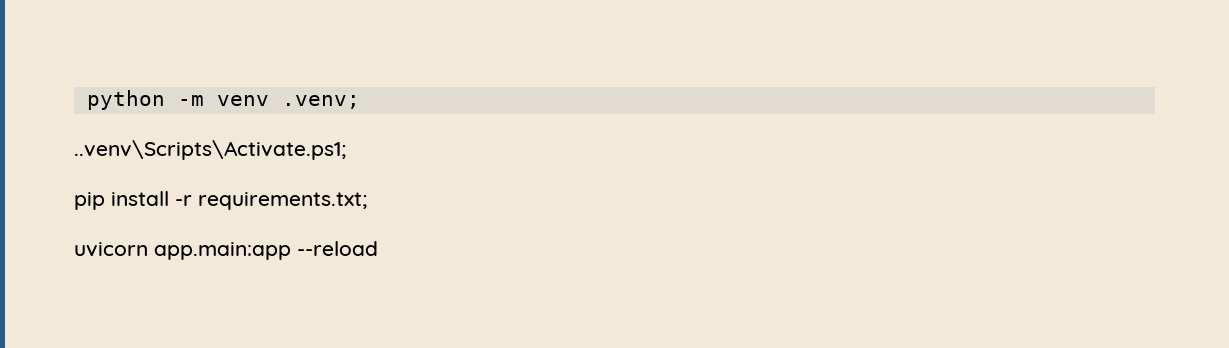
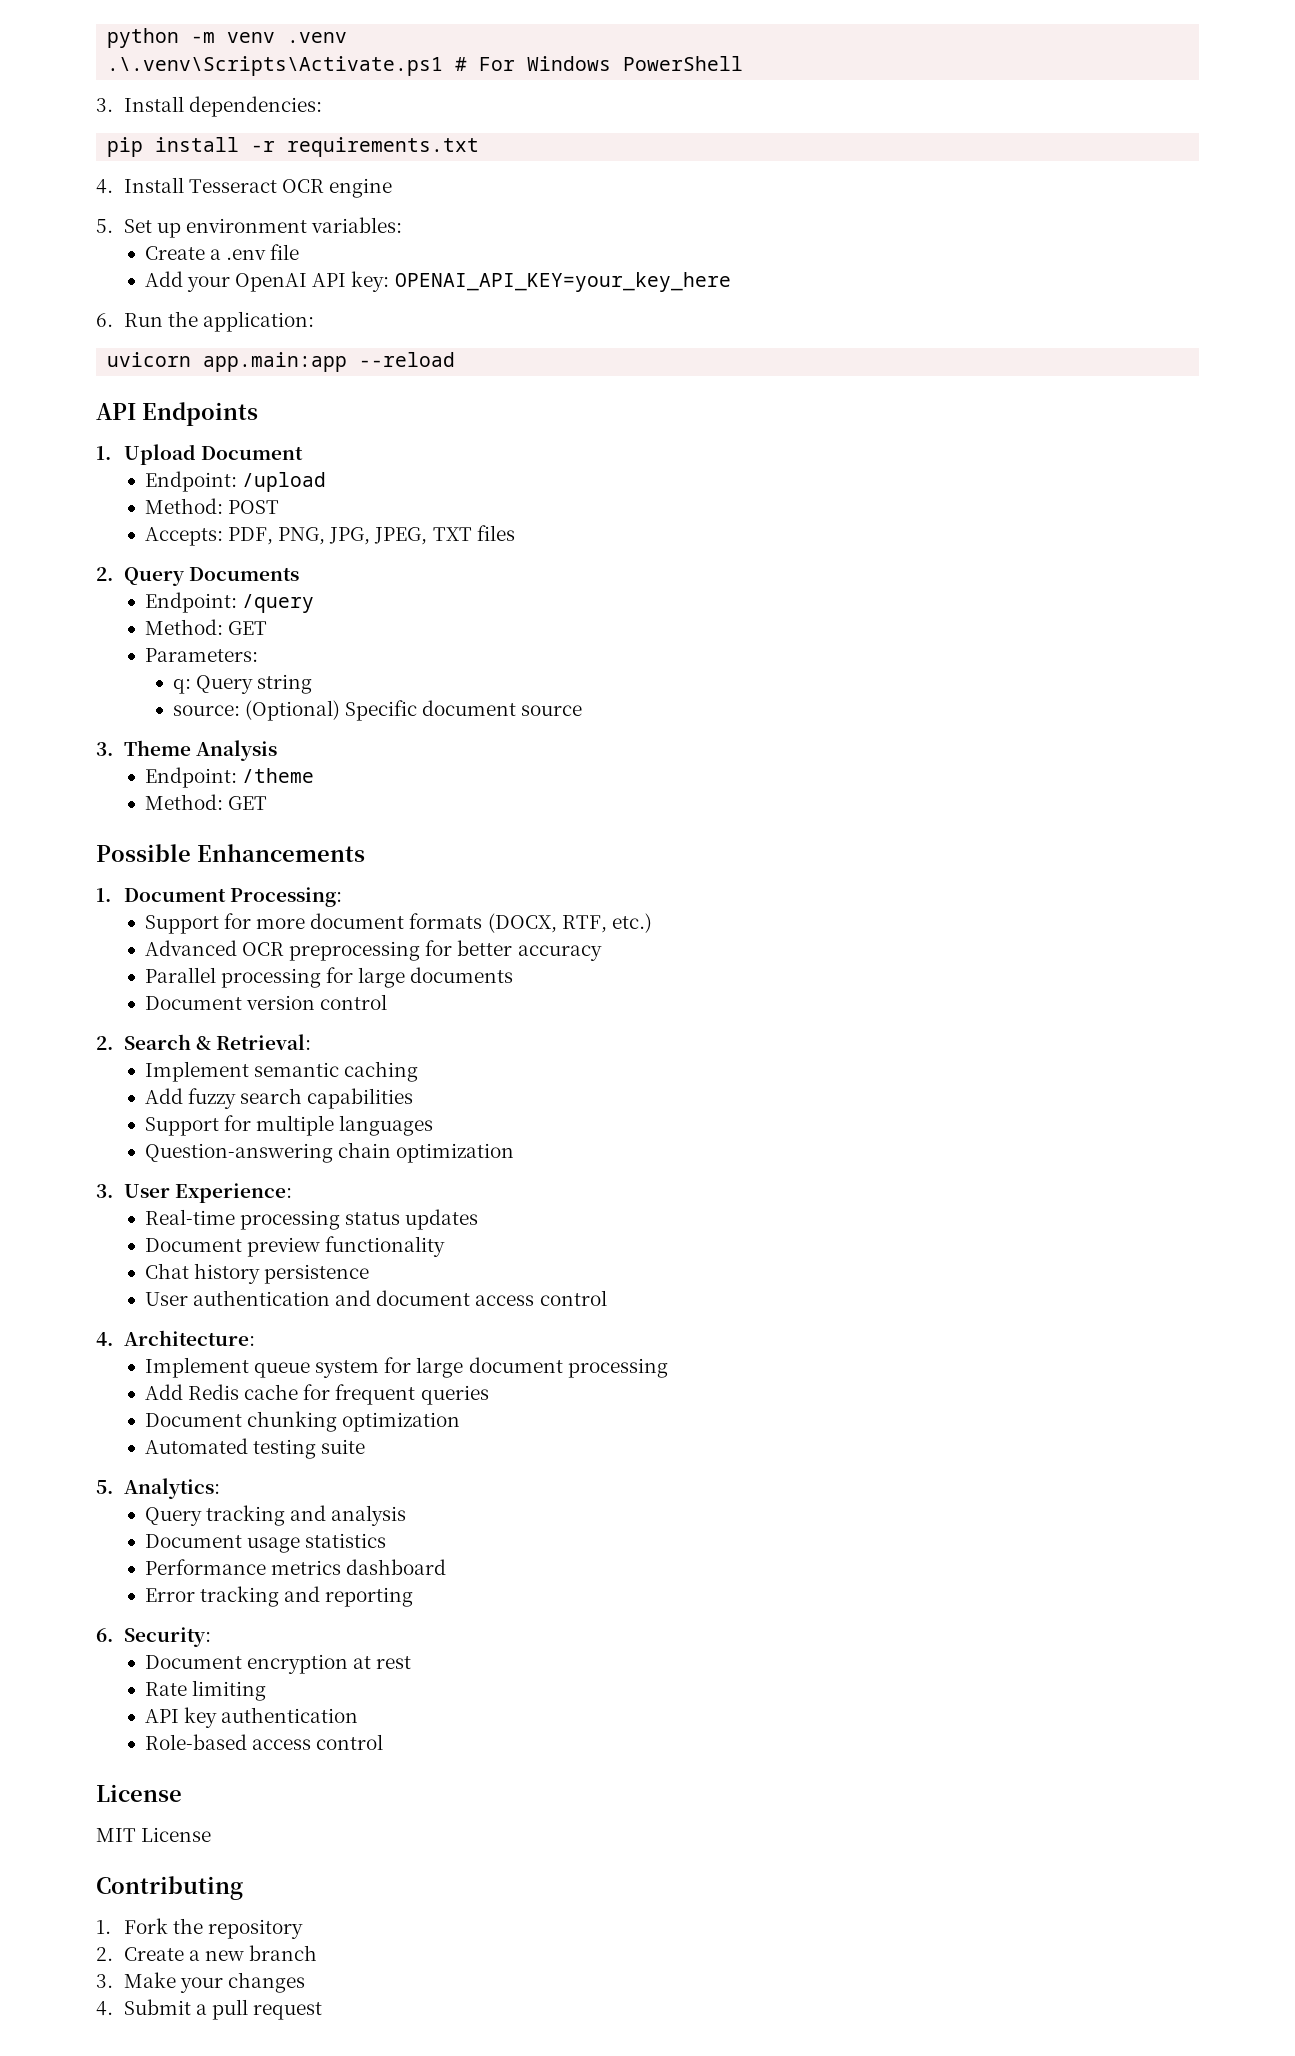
[281,95,360,109] [74,140,346,160] [74,191,367,210] [74,241,378,260] .venv; // ..venv\Scripts\Activate.ps1; // pip install -r requirements.txt; // uvicorn app.main:app --reload -> [287,32,348,43] [107,56,744,76] [96,96,323,117] [107,137,480,157] [96,177,393,198] [96,217,403,238] [144,244,300,260] [144,271,731,292] [96,311,315,332] [107,352,456,372] [96,402,258,426] [96,444,304,465] [144,471,326,492] [144,498,279,514] [144,525,515,546] [96,567,300,586] [144,592,314,613] [144,619,267,635] [144,648,258,662] [172,674,313,694] [172,700,583,721] [96,740,278,761] [144,767,314,788] [144,794,267,810] [96,844,365,862] [96,887,343,907] [144,913,652,934] [144,940,602,961] [144,967,514,988] [144,994,388,1010] [96,1034,312,1050] [144,1061,419,1082] [144,1088,414,1109] [144,1115,434,1136] [144,1142,515,1163] [96,1183,293,1203] [144,1209,479,1230] [144,1236,446,1257] [144,1263,370,1284] [144,1290,607,1306] [96,1330,255,1346] [144,1357,668,1378] [144,1384,489,1405] [144,1411,461,1432] [144,1438,366,1459] [96,1478,220,1499] [144,1505,407,1526] [144,1533,387,1553] [144,1559,447,1575] [144,1586,414,1607] [96,1627,211,1647] [144,1654,412,1674] [144,1680,266,1701] [144,1707,359,1728] [144,1734,384,1750] [96,1784,182,1802] [96,1827,212,1842] [96,1876,243,1900] [96,1918,304,1939] [96,1945,318,1961] [96,1972,306,1993] [96,1999,323,2020] .venv // .\.venv\Scripts\Activate.ps1 # For Windows PowerShell // 3. Install dependencies: // pip install -r requirements.txt // 4. Install Tesseract OCR engine // 5. Set up environment variables: // Create a .env file // Add your OpenAI API key: OPENAI_API_KEY=your_key_here // 6. Run the application: // uvicorn app.main:app --reload // API Endpoints // 1. Upload Document // Endpoint: /upload // Method: POST // Accepts: PDF, PNG, JPG, JPEG, TXT files // 2. Query Documents // Endpoint: /query // Method: GET // Parameters: // q: Query string // source: (Optional) Specific document source // 3. Theme Analysis // Endpoint: /theme // Method: GET // Possible Enhancements // 1. Document Processing: // Support for more document formats (DOCX, RTF, etc.) // Advanced OCR preprocessing for better accuracy // Parallel processing for large documents // Document version control // 2. Search & Retrieval: // Implement semantic caching // Add fuzzy search capabilities // Support for multiple languages // Question-answering chain optimization // 3. User Experience: // Real-time processing status updates // Document preview functionality // Chat history persistence // User authentication and document access control // 4. Architecture: // Implement queue system for large document processing // Add Redis cache for frequent queries // Document chunking optimization // Automated testing suite // 5. Analytics: // Query tracking and analysis // Document usage statistics // Performance metrics dashboard // Error tracking and reporting // 6. Security: // Document encryption at rest // Rate limiting // API key authentication // Role-based access control // License // MIT License // Contributing // 1. Fork the repository // 2. Create a new branch // 3. Make your changes // 4. Submit a pull request

